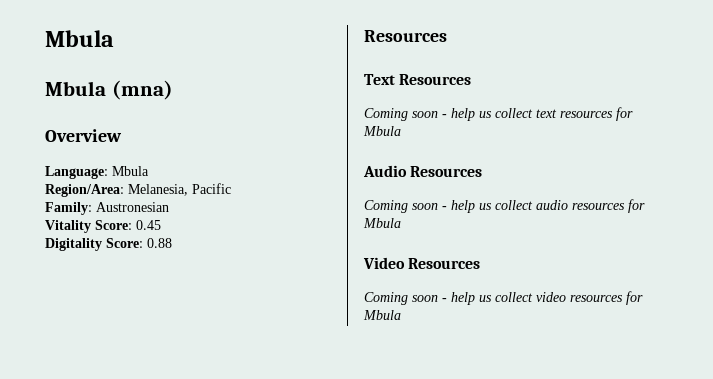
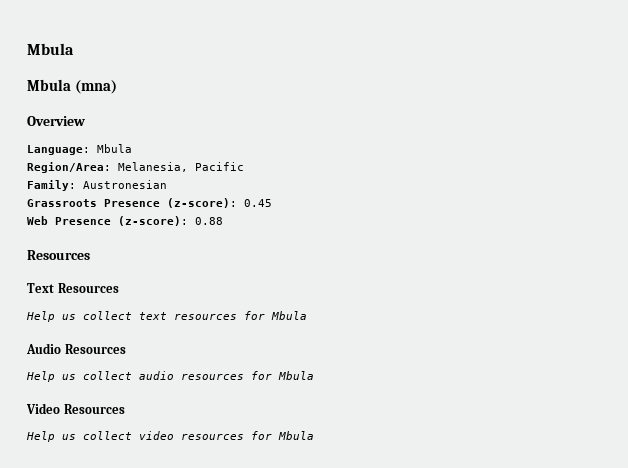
[45,220,161,233] [45,238,143,251] Vitality Score: 0.45 // Digitality Score: -> [27,198,272,208] [27,216,188,226] Grassroots Presence (z-score): 0.45 // Web Presence (z-score):
[364,108,475,121] Coming soon - help -> [26,311,55,322] Help
[364,200,475,213] Coming soon - help -> [26,371,55,382] Help
[364,292,475,305] Coming soon - help -> [26,431,55,442] Help

